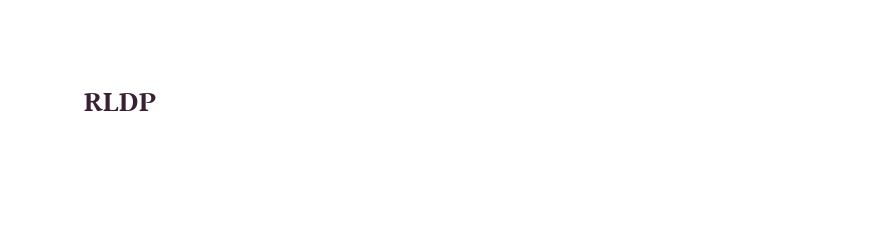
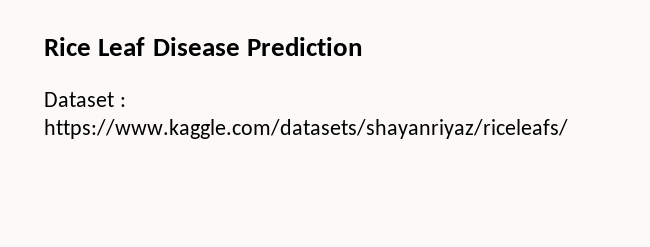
[84,93,156,111] RLDP -> [44,37,362,56] [44,92,126,107] [44,119,568,139] Rice Leaf Disease Prediction // Dataset : https://www.kaggle.com/datasets/shayanriyaz/riceleafs/

